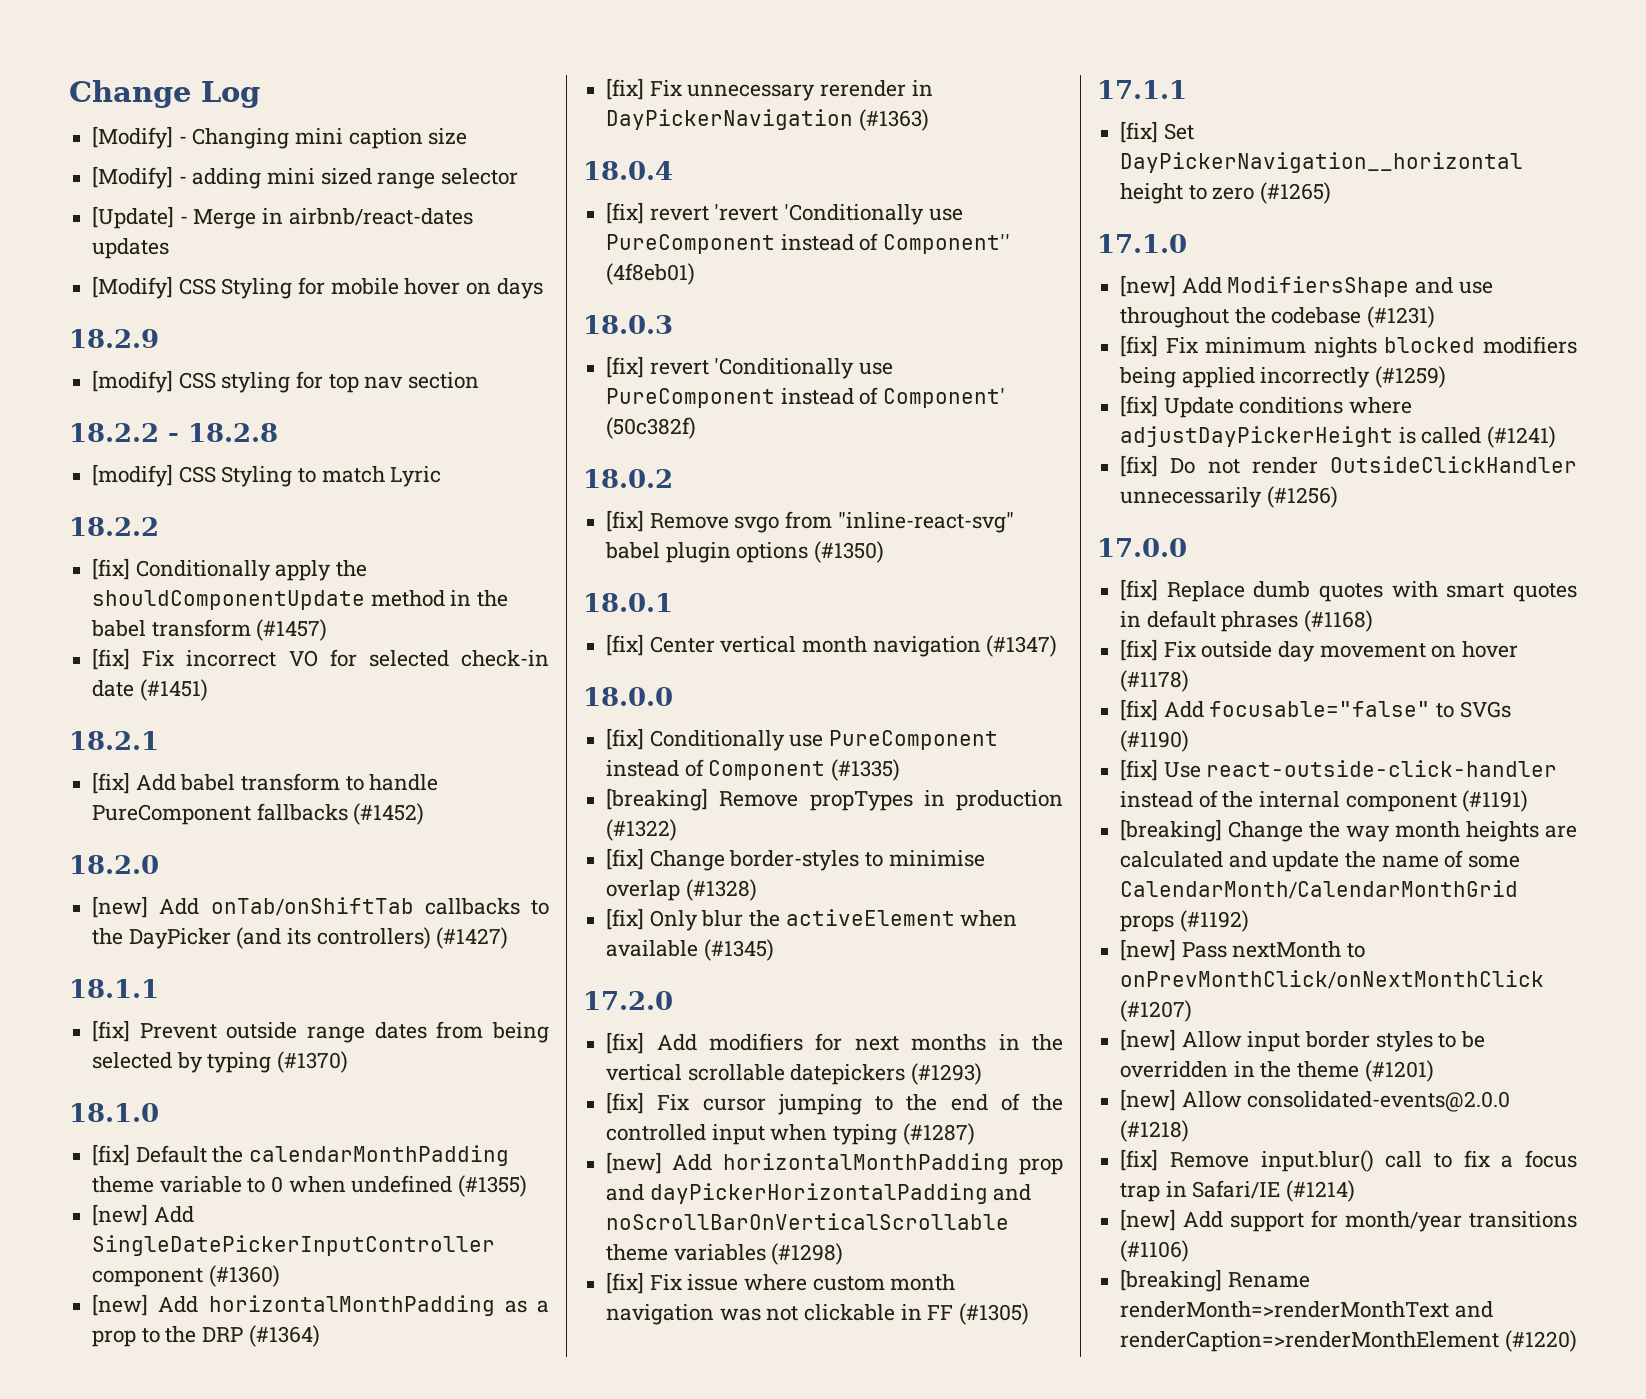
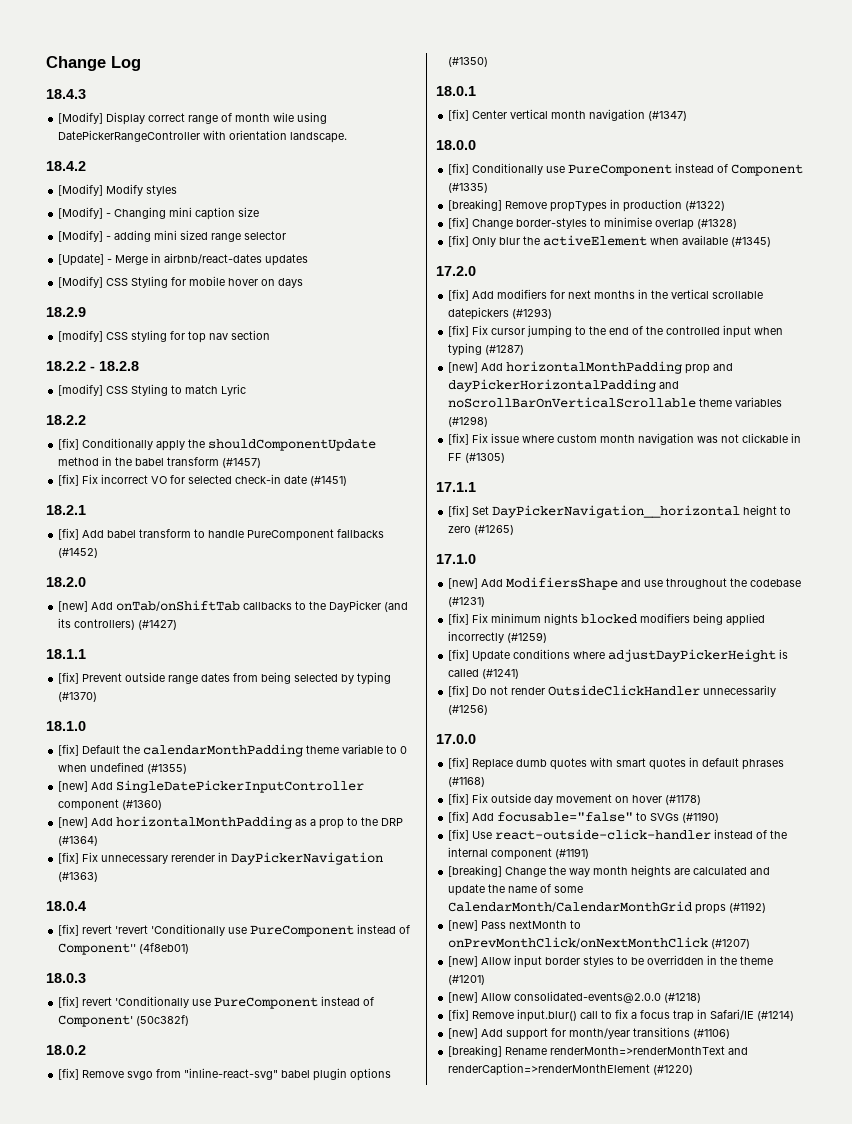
(260, 94) none -> [46,89,86,99] [58,112,328,125] [58,130,348,143] [46,161,86,171] [58,184,178,196] // 18.4.3 // [Modify] Display correct range of month wile using DatePickerRangeController with orientation landscape. // 18.4.2 // [Modify] Modify styles

